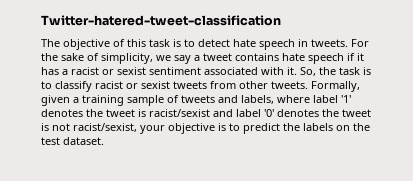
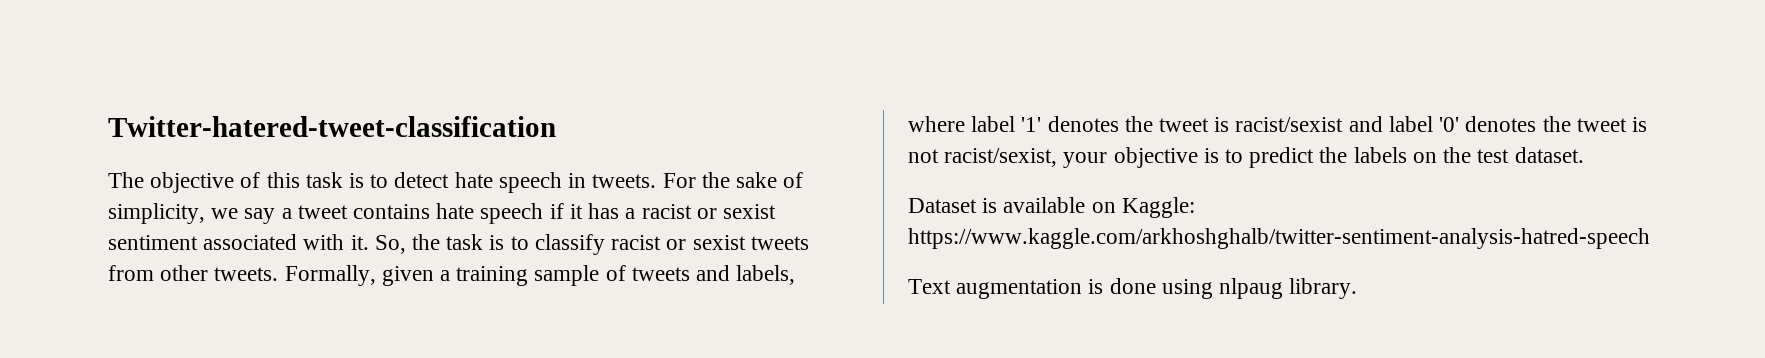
(104, 141) none -> [908,197,1195,218] [908,228,1650,249] [908,278,1358,299] // Dataset is available on Kaggle: https://www.kaggle.com/arkhoshghalb/twitter-sentiment-analysis-hatred-speech // Text augmentation is done using nlpaug library.

